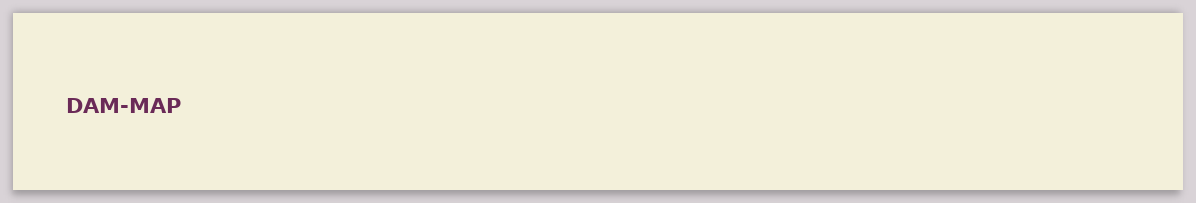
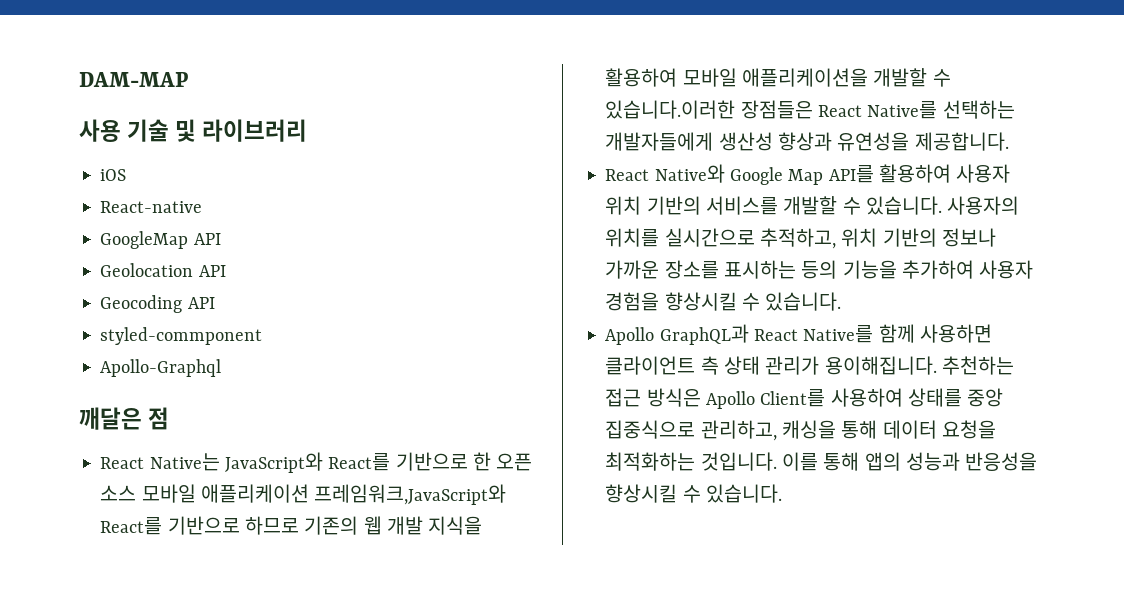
(181, 105) none -> [79,119,308,142] [100,169,127,181] [100,201,203,213] [100,231,221,249] [100,263,226,277] [100,295,215,313] [100,327,263,345] [100,359,222,377] [79,407,170,430] [100,452,533,473] [100,484,507,505] [100,516,483,535] [605,68,951,87] [605,100,1015,119] [605,132,1009,151] [605,164,1011,185] [605,196,1020,215] [605,228,996,249] [605,260,1034,279] [605,292,842,311] [605,324,992,345] [605,356,1014,375] [605,388,1004,409] [605,420,996,441] [605,452,1038,471] [605,484,782,503] // 사용 기술 및 라이브러리 // iOS // React-native // GoogleMap API // Geolocation API // Geocoding API // styled-commponent // Apollo-Graphql // 깨달은 점 // React Native는 JavaScript와 React를 기반으로 한 오픈 소스 모바일 애플리케이션 프레임워크,JavaScript와 React를 기반으로 하므로 기존의 웹 개발 지식을 활용하여 모바일 애플리케이션을 개발할 수 있습니다.이러한 장점들은 React Native를 선택하는 개발자들에게 생산성 향상과 유연성을 제공합니다. // React Native와 Google Map API를 활용하여 사용자 위치 기반의 서비스를 개발할 수 있습니다. 사용자의 위치를 실시간으로 추적하고, 위치 기반의 정보나 가까운 장소를 표시하는 등의 기능을 추가하여 사용자 경험을 향상시킬 수 있습니다. // Apollo GraphQL과 React Native를 함께 사용하면 클라이언트 측 상태 관리가 용이해집니다. 추천하는 접근 방식은 Apollo Client를 사용하여 상태를 중앙 집중식으로 관리하고, 캐싱을 통해 데이터 요청을 최적화하는 것입니다. 이를 통해 앱의 성능과 반응성을 향상시킬 수 있습니다.

